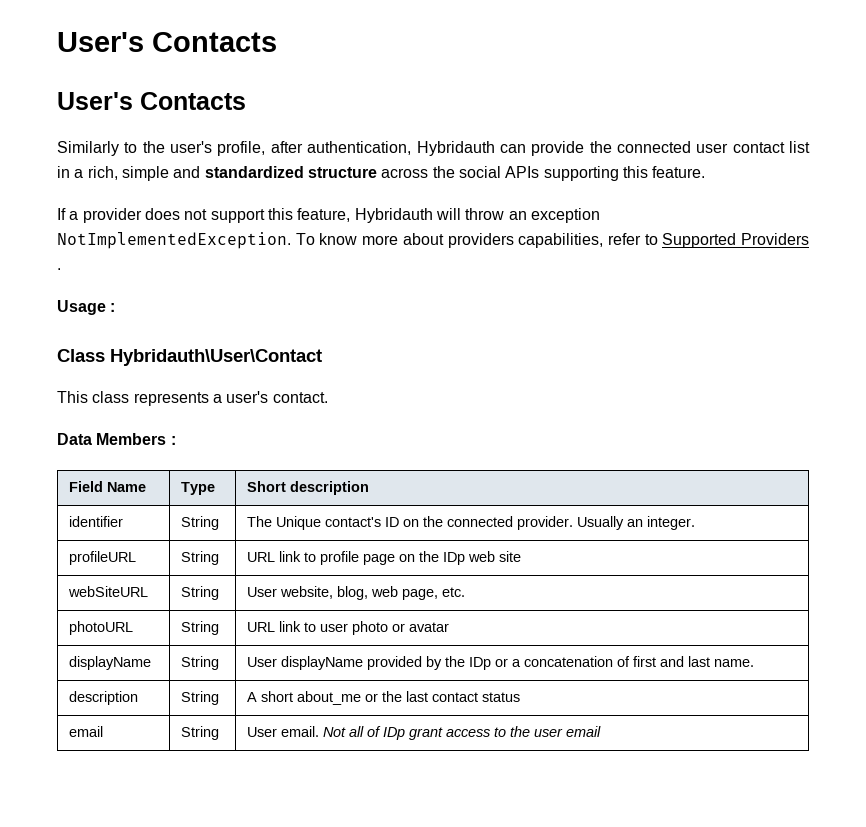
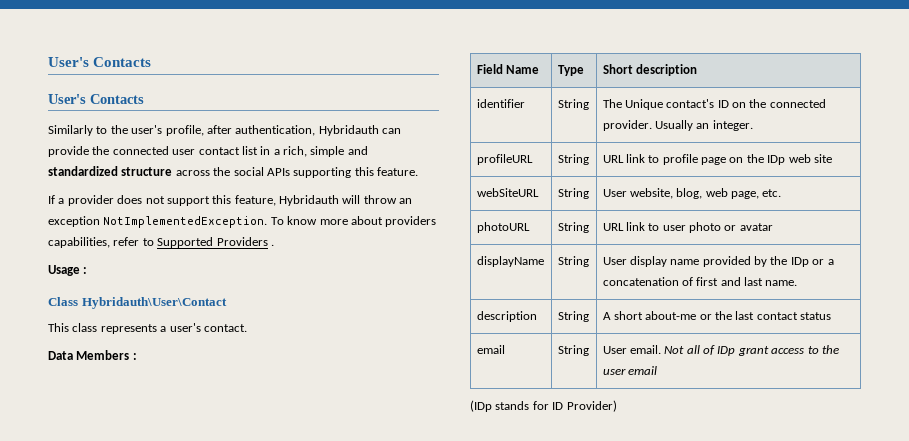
[280,656,363,670] displayName -> [629,256,700,267] display name
[296,691,361,705] about_me -> [645,311,697,320] about-me
(601, 731) none -> [470,400,617,412] // (IDp stands for ID Provider)

